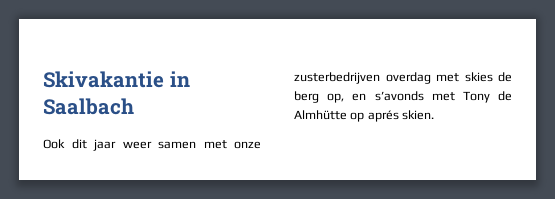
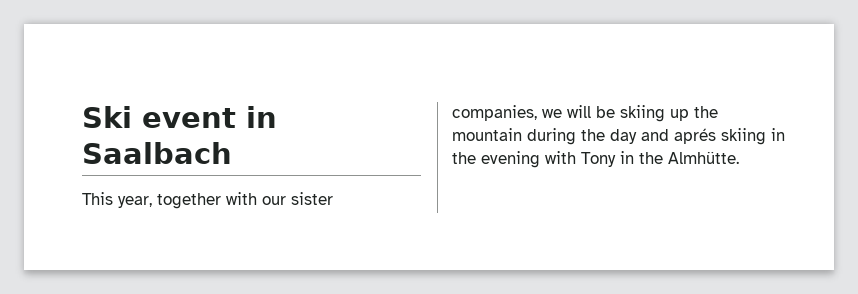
[43,71,164,88] Skivakantie -> [82,106,236,128] Ski event
[43,139,261,151] [294,72,512,84] [294,91,512,103] [294,110,435,122] Ook dit jaar weer samen met onze zusterbedrijven overdag met skies de berg op, en s’avonds met Tony de Almhütte op aprés skien. -> [82,192,333,209] [452,105,718,122] [452,128,785,145] [452,151,739,168] This year, together with our sister companies, we will be skiing up the mountain during the day and aprés skiing in the evening with Tony in the Almhütte.

